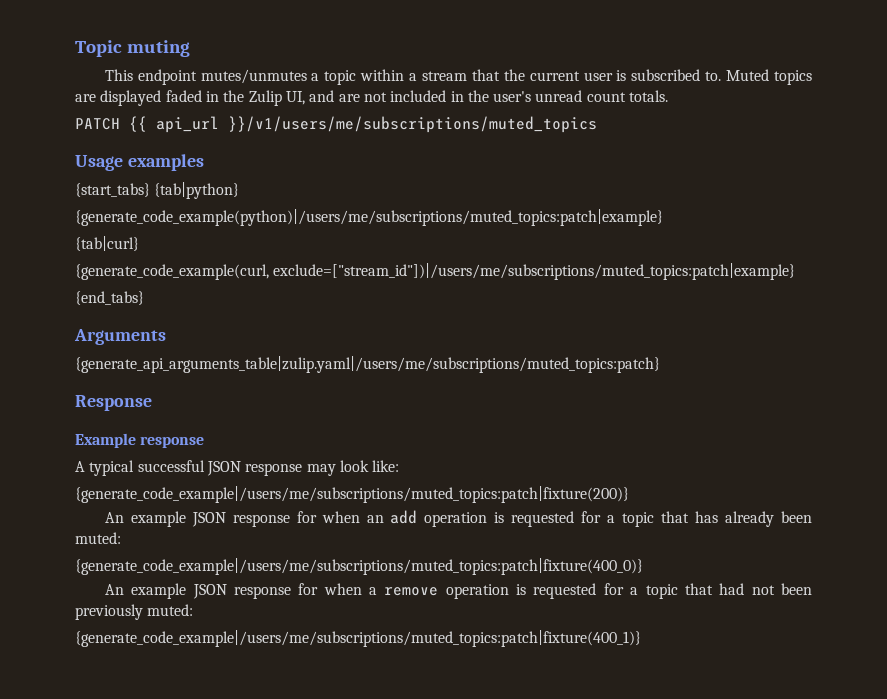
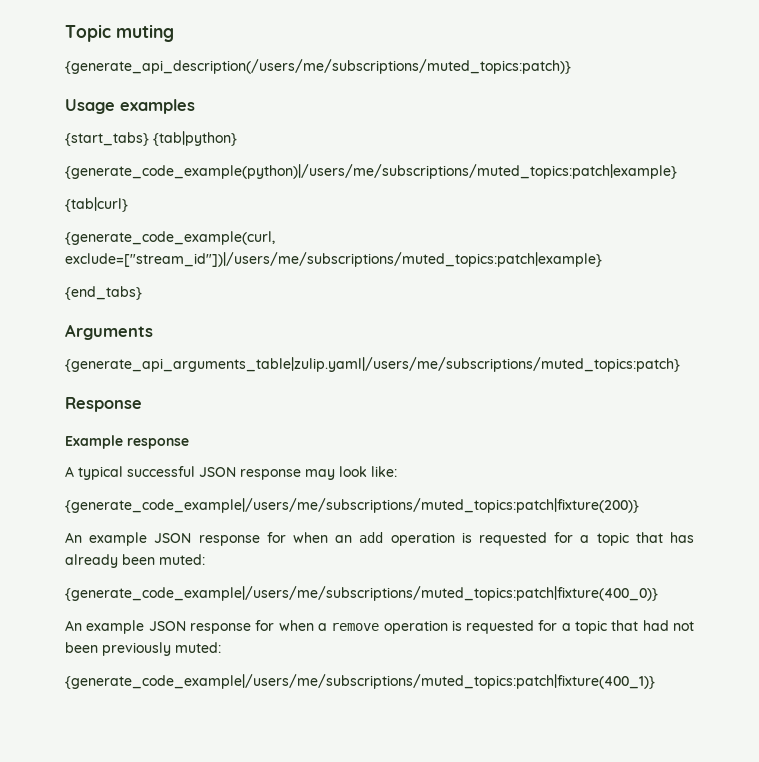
[104,69,813,85] [75,90,669,106] [75,116,597,133] This endpoint mutes/unmutes a topic within a stream that the current user is subscribed to. Muted topics are displayed faded in the Zulip UI, and are not included in the user's unread count totals. // PATCH {{ api_url }}/v1/users/me/subscriptions/muted_topics -> [65,59,571,74] {generate_api_description(/users/me/subscriptions/muted_topics:patch)}

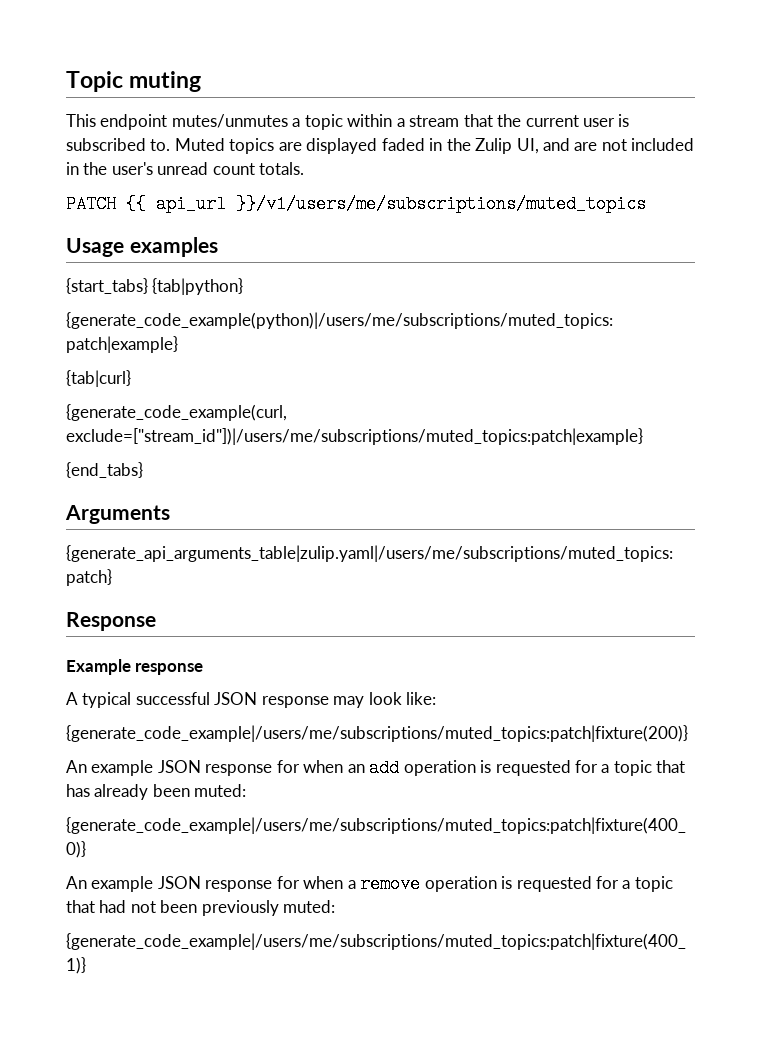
[65,59,571,74] {generate_api_description(/users/me/subscriptions/muted_topics:patch)} -> [66,114,630,130] [66,138,695,154] [66,162,305,175] [66,195,646,213] This endpoint mutes/unmutes a topic within a stream that the current user is subscribed to. Muted topics are displayed faded in the Zulip UI, and are not included in the user's unread count totals. // PATCH {{ api_url }}/v1/users/me/subscriptions/muted_topics

